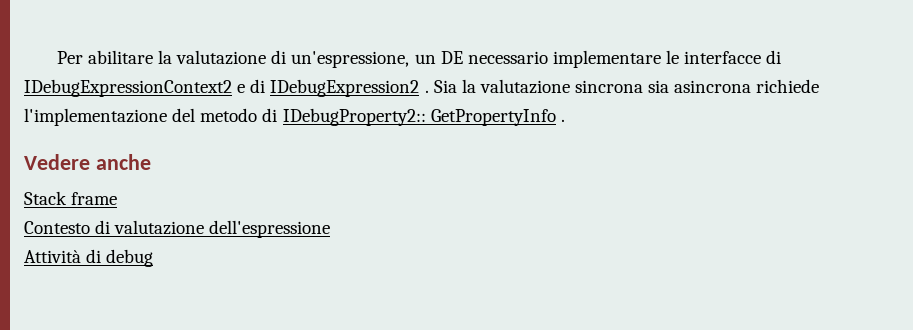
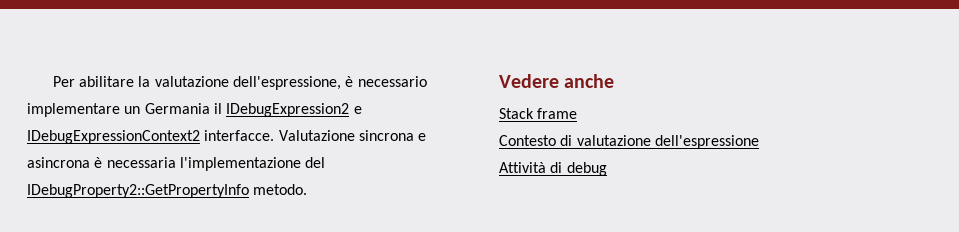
[271,50,782,68] [24,79,820,97] [24,108,565,126] di un'espressione, un DE necessario implementare le interfacce di IDebugExpressionContext2 e di IDebugExpression2 . Sia la valutazione sincrona sia asincrona richiede l'implementazione del metodo di IDebugProperty2:: GetPropertyInfo . -> [232,76,427,90] [27,103,362,117] [27,130,427,144] [27,157,326,171] [27,184,308,198] dell'espressione, è necessario implementare un Germania il IDebugExpression2 e IDebugExpressionContext2 interfacce. Valutazione sincrona e asincrona è necessaria l'implementazione del IDebugProperty2::GetPropertyInfo metodo.

